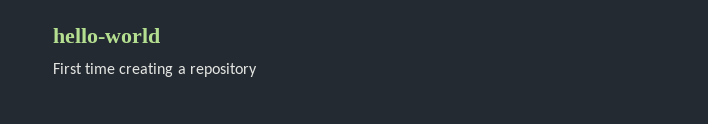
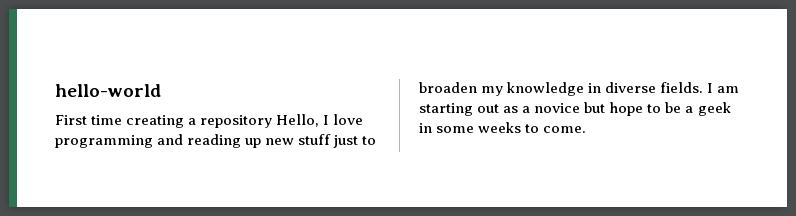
(257, 70) none -> [276,114,364,127] [55,134,377,148] [419,82,740,96] [419,102,731,116] [419,122,587,133] Hello, I love programming and reading up new stuff just to broaden my knowledge in diverse fields. I am starting out as a novice but hope to be a geek in some weeks to come.

